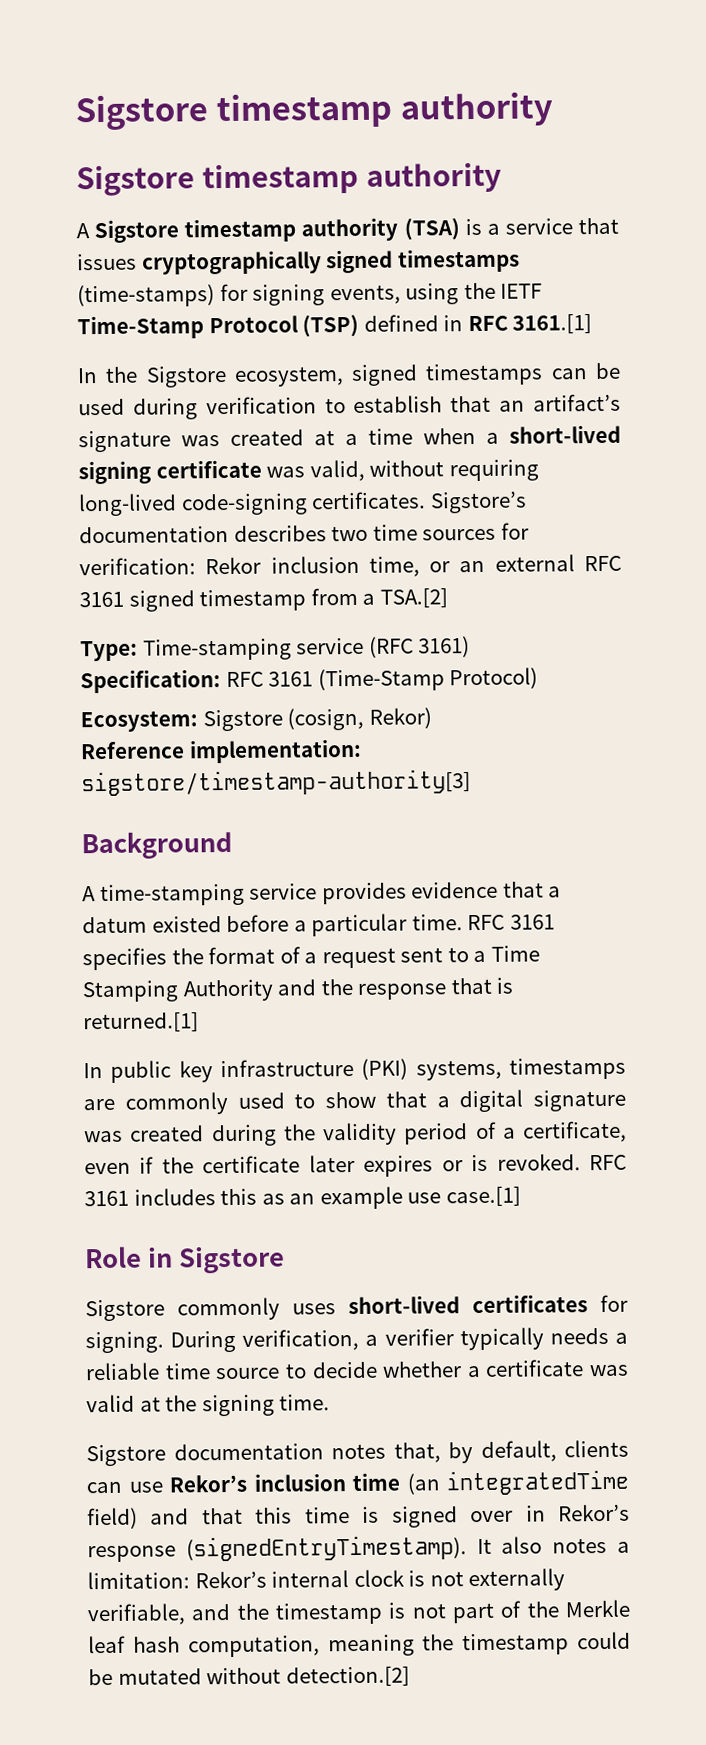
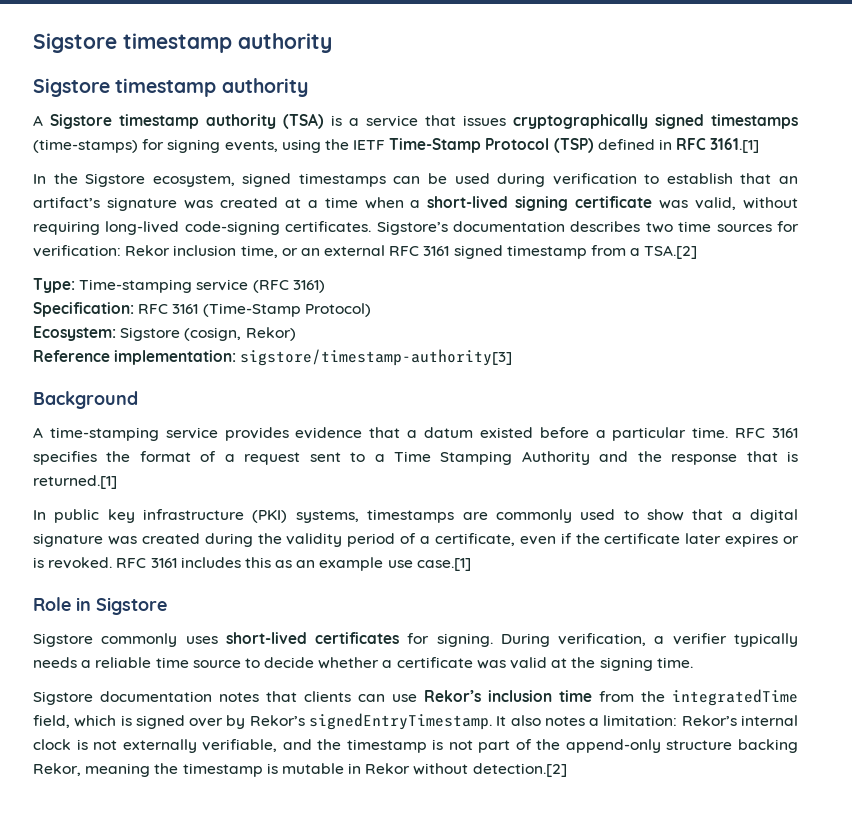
[393,1440,557,1464] that, by default, -> [266,691,297,702] that
[406,1469,629,1496] [87,1503,631,1530] [87,1535,467,1563] (an integratedTime field) and that this time is signed over in Rekor’s response (signedEntryTimestamp). -> [599,689,798,706] [33,713,492,730] from the integratedTime field, which is signed over by Rekor’s signedEntryTimestamp.
[564,1599,630,1618] [88,1631,631,1658] [88,1668,202,1686] Merkle leaf hash computation, meaning the timestamp could be mutated -> [565,739,798,753] [33,763,411,777] append-only structure backing Rekor, meaning the timestamp is mutable in Rekor

